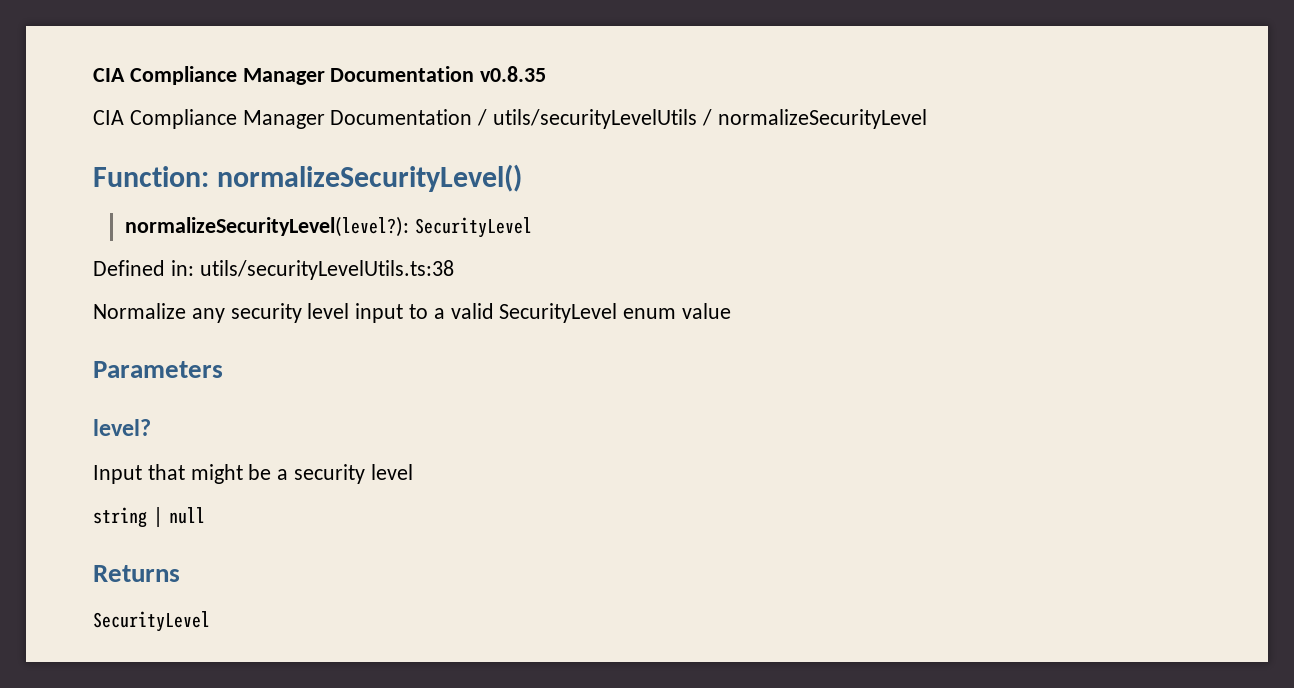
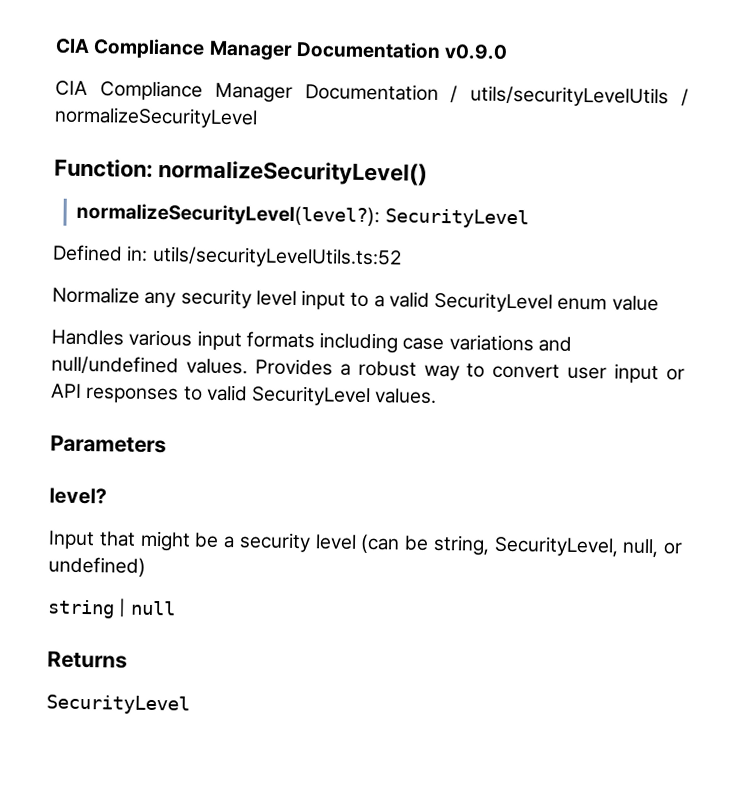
[93,66,547,85] CIA Compliance Manager Documentation v0.8.35 -> [55,38,509,61] CIA Compliance Manager Documentation v0.9.0
[199,260,454,280] utils/securityLevelUtils.ts:38 -> [151,245,402,269] utils/securityLevelUtils.ts:52
(732, 311) none -> [51,329,572,354] [51,355,685,384] [51,383,438,407] // Handles various input formats including case variations and null/undefined values. Provides a robust way to convert user input or API responses to valid SecurityLevel values.
(413, 472) none -> [360,533,683,558] [48,556,146,577] (can be string, SecurityLevel, null, or undefined)

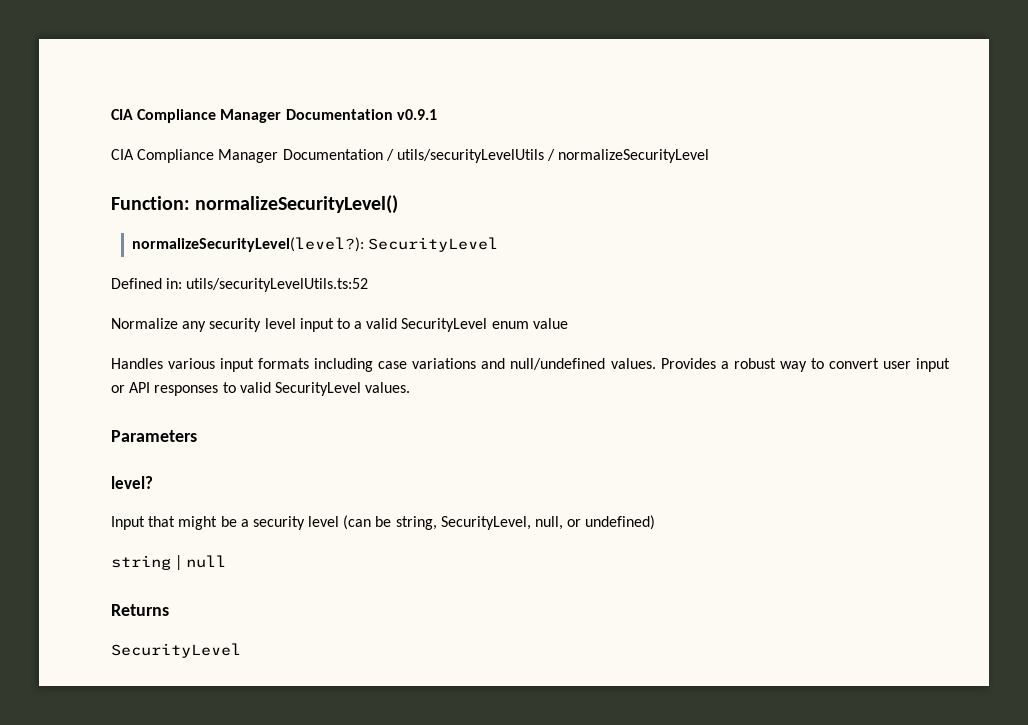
[55,38,509,61] CIA Compliance Manager Documentation v0.9.0 -> [111,109,437,123] CIA Compliance Manager Documentation v0.9.1

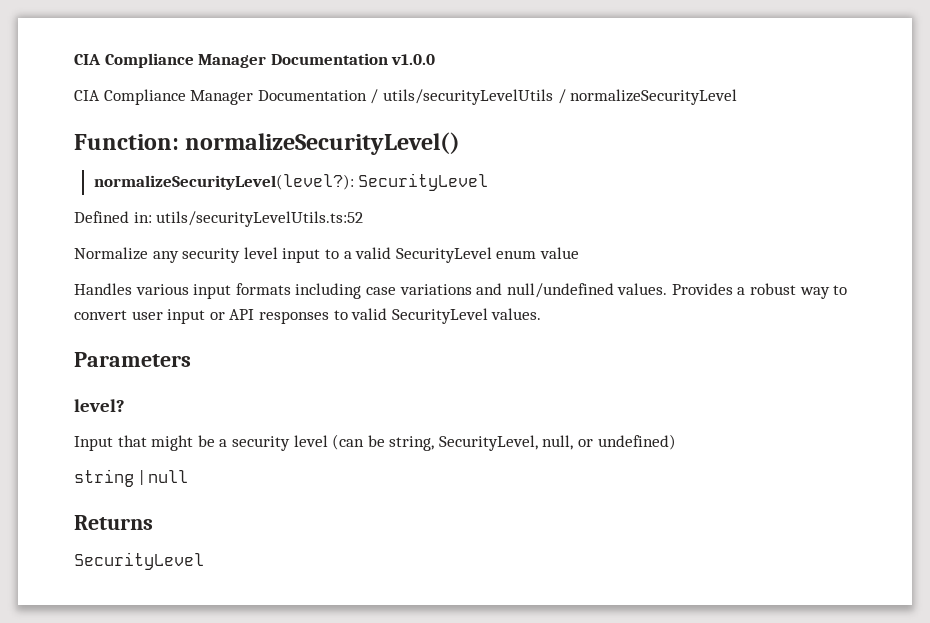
[111,109,437,123] CIA Compliance Manager Documentation v0.9.1 -> [74,53,436,68] CIA Compliance Manager Documentation v1.0.0

